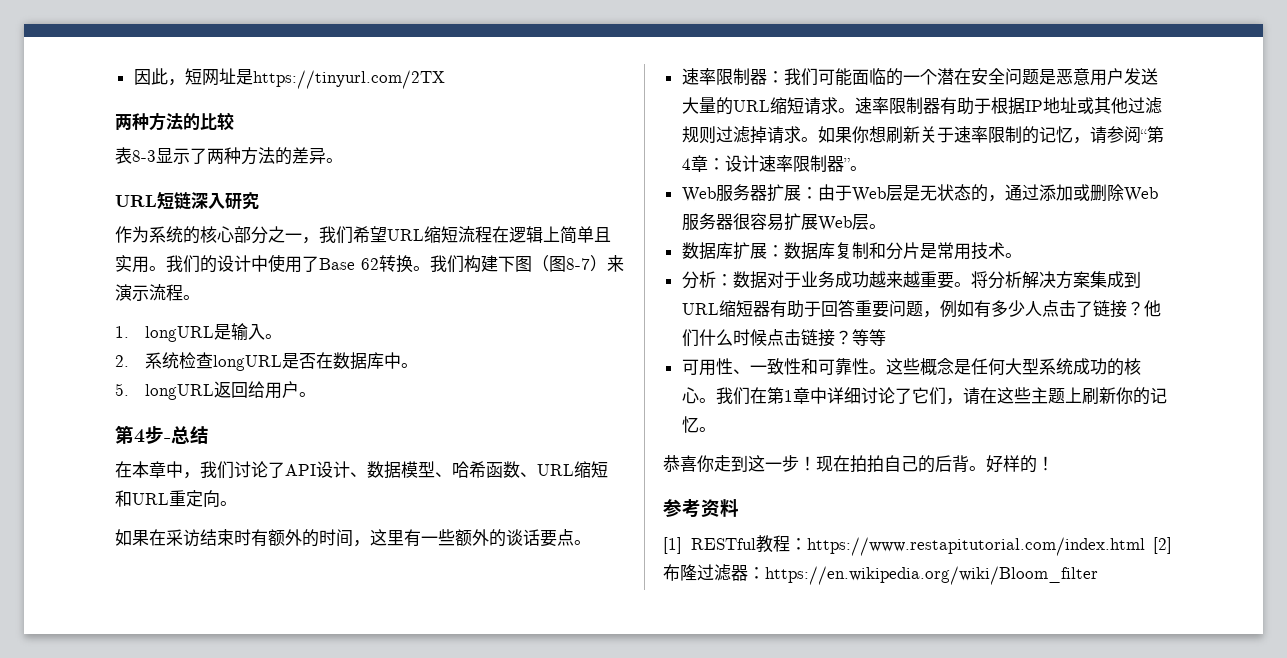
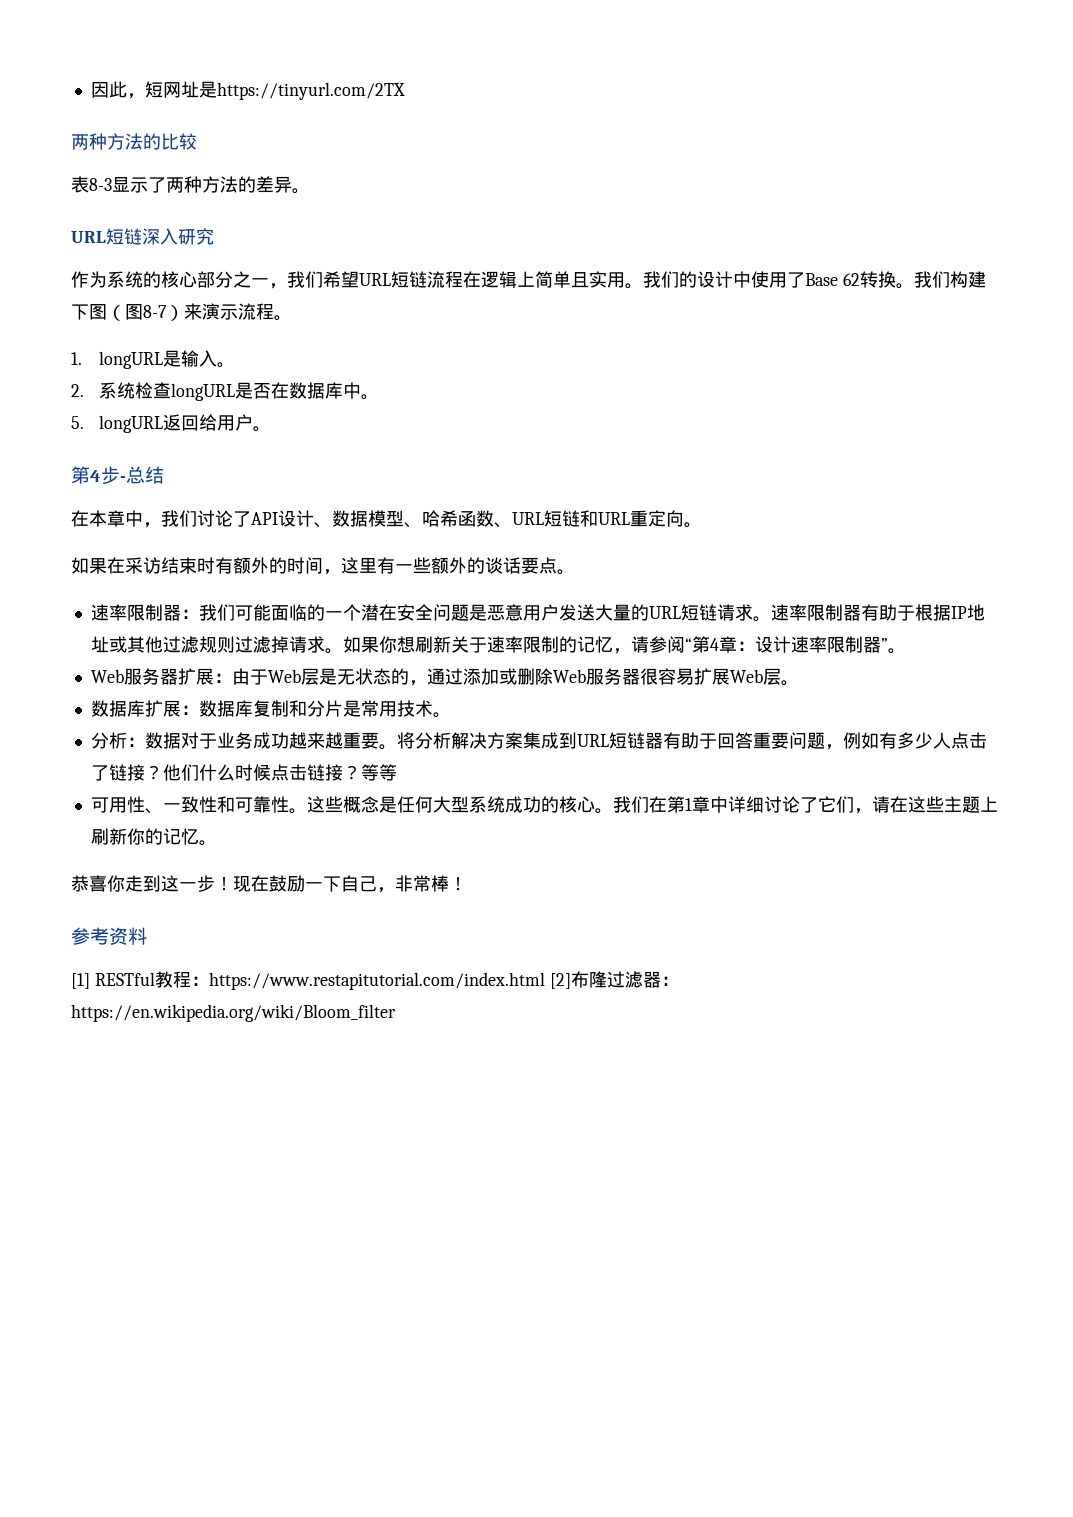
[424,226,458,243] 缩短 -> [391,271,427,288] 短链
[574,461,608,478] 缩短 -> [544,510,580,527] 短链
[769,97,804,114] 缩短 -> [680,604,717,621] 短链
[718,300,753,317] 缩短 -> [608,732,645,749] 短链
[850,455,1037,473] 拍拍自己的后背。好样的 -> [269,875,449,893] 鼓励一下自己，非常棒

